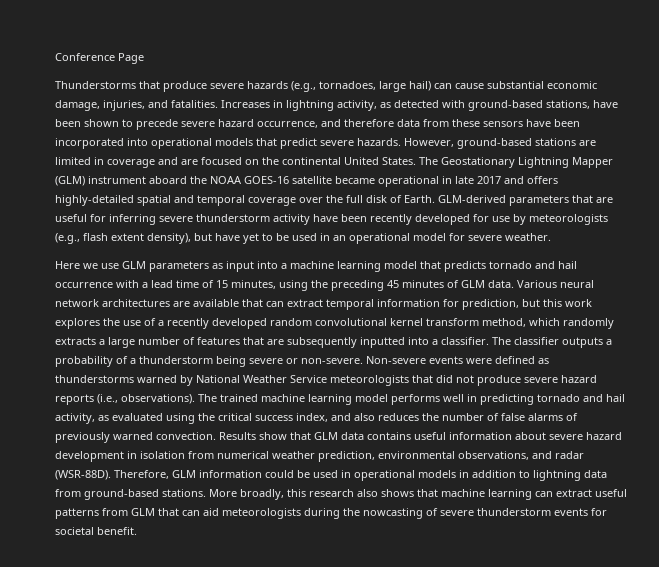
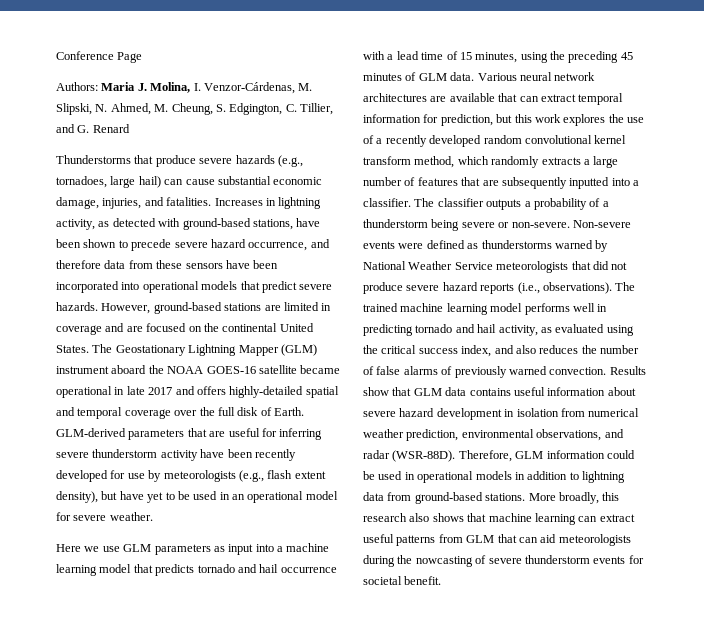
(144, 58) none -> [56,82,313,94] [56,103,333,115] [56,124,130,133] // Authors: Maria J. Molina, I. Venzor-Cárdenas, M. Slipski, N. Ahmed, M. Cheung, S. Edgington, C. Tillier, and G. Renard

